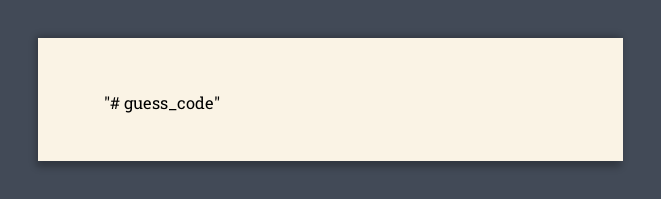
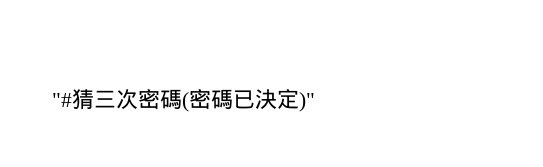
[124,96,221,113] guess_code" -> [72,89,315,112] 猜三次密碼(密碼已決定)"

